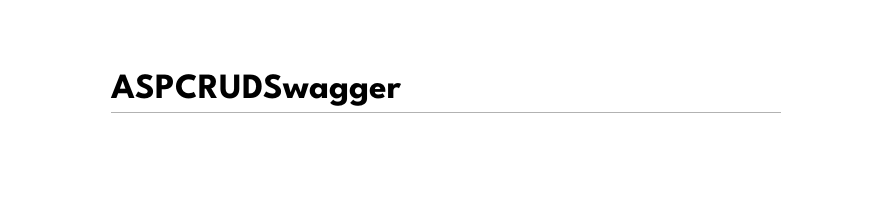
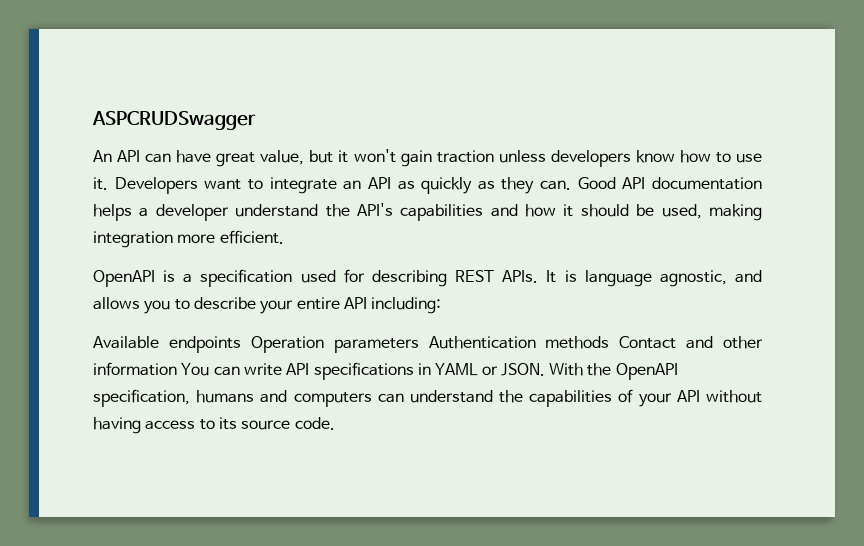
(402, 90) none -> [93,149,762,167] [93,177,762,194] [93,203,762,221] [93,230,284,248] [93,269,762,287] [93,297,442,314] [93,336,763,353] [93,362,678,380] [93,389,762,407] [93,417,335,434] // An API can have great value, but it won't gain traction unless developers know how to use it. Developers want to integrate an API as quickly as they can. Good API documentation helps a developer understand the API's capabilities and how it should be used, making integration more efficient. // OpenAPI is a specification used for describing REST APIs. It is language agnostic, and allows you to describe your entire API including: // Available endpoints Operation parameters Authentication methods Contact and other information You can write API specifications in YAML or JSON. With the OpenAPI specification, humans and computers can understand the capabilities of your API without having access to its source code.

